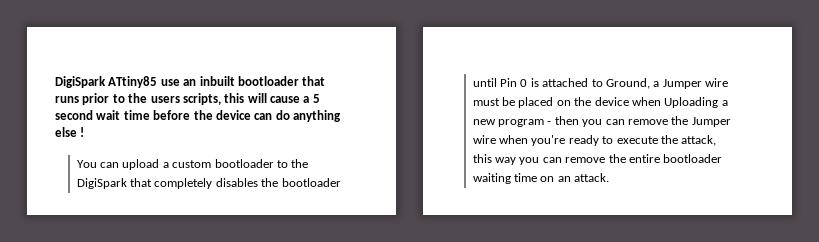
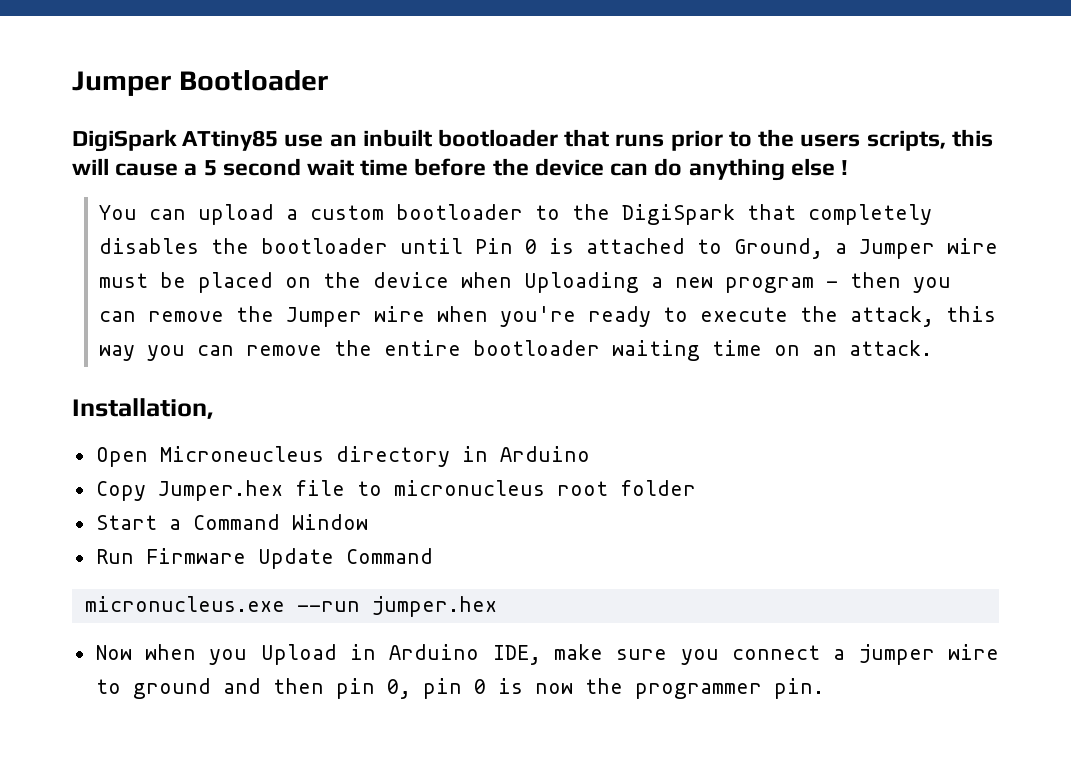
(55, 82) none -> [72,70,328,96] Jumper Bootloader //
(610, 177) none -> [72,398,214,419] [95,446,590,467] [95,480,696,501] [95,514,368,530] [95,548,433,569] [84,596,497,617] [95,644,1000,665] [95,678,824,699] // Installation, // Open Microneucleus directory in Arduino // Copy Jumper.hex file to micronucleus root folder // Start a Command Window // Run Firmware Update Command // micronucleus.exe --run jumper.hex // Now when you Upload in Arduino IDE, make sure you connect a jumper wire to ground and then pin 0, pin 0 is now the programmer pin.

